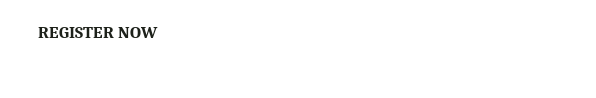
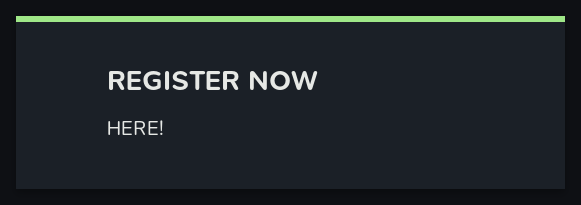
(159, 32) none -> [107,120,164,135] // HERE!

